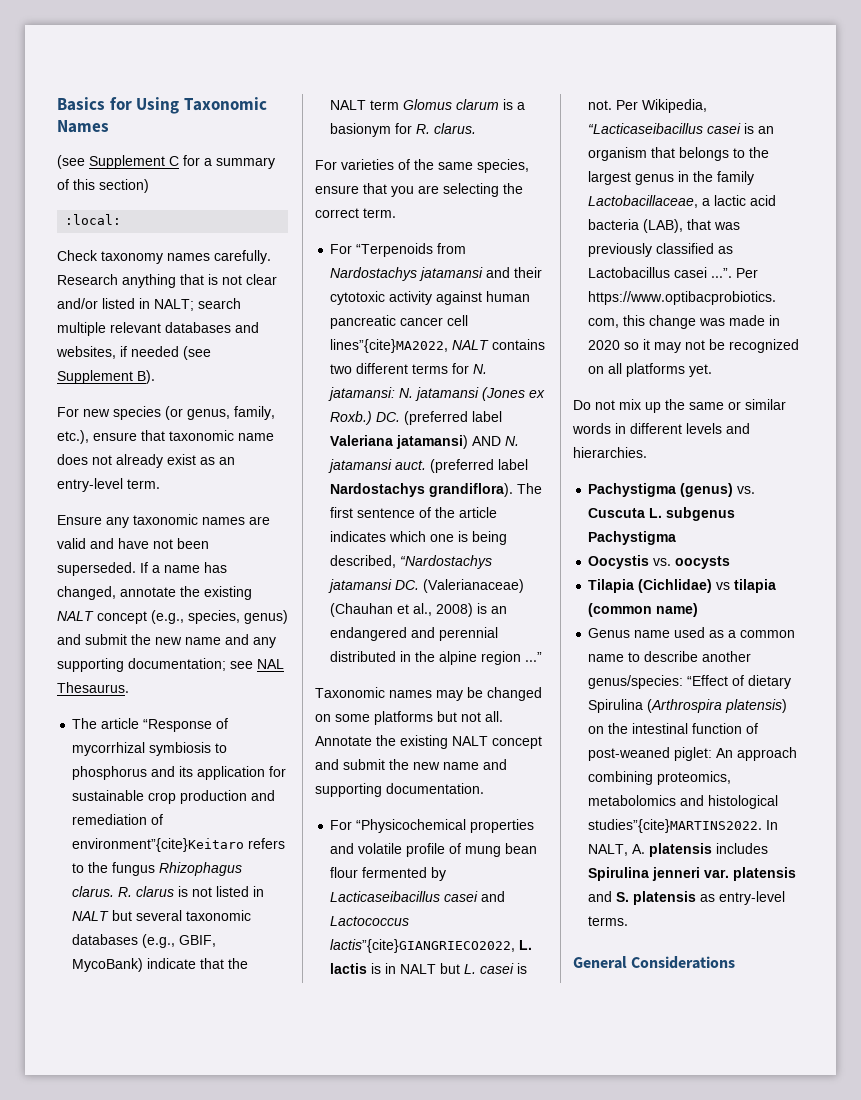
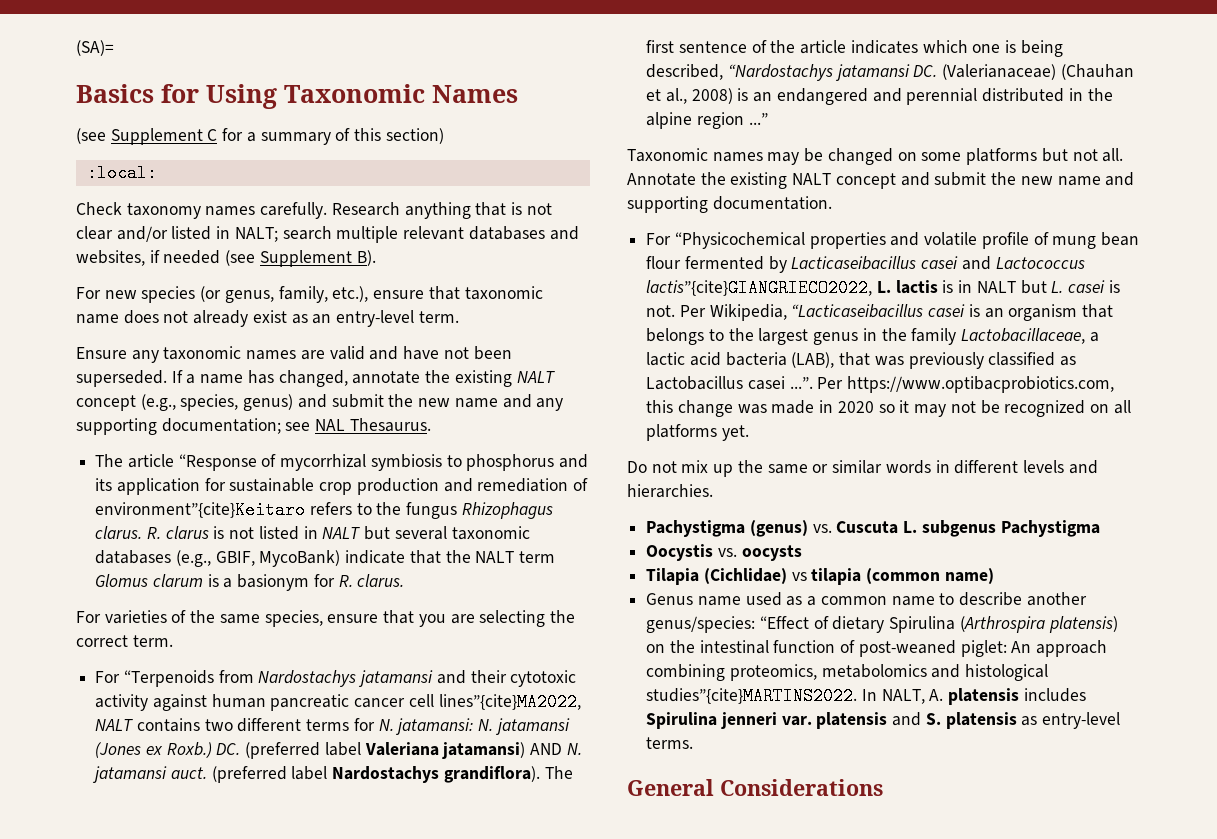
(57, 104) none -> [76,40,114,56] (SA)= //

